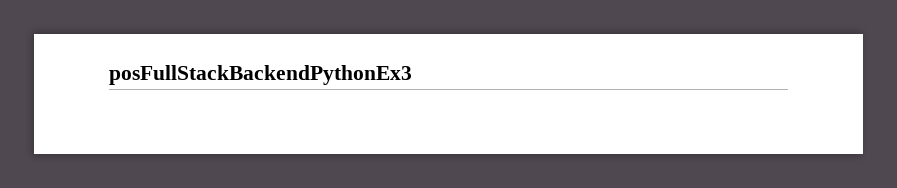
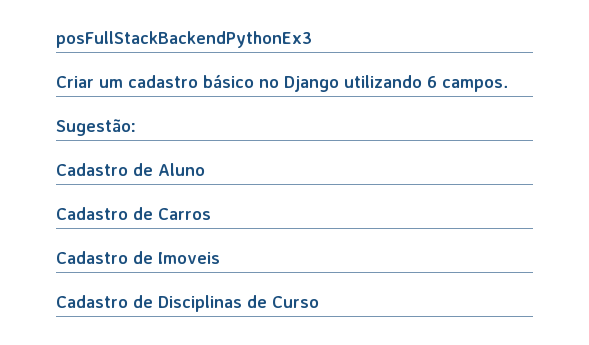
(412, 75) none -> [56,74,508,92] [56,119,136,136] [56,163,205,176] [56,207,211,220] [56,251,220,264] [56,295,319,312] // Criar um cadastro básico no Django utilizando 6 campos. // Sugestão: // Cadastro de Aluno // Cadastro de Carros // Cadastro de Imoveis // Cadastro de Disciplinas de Curso

